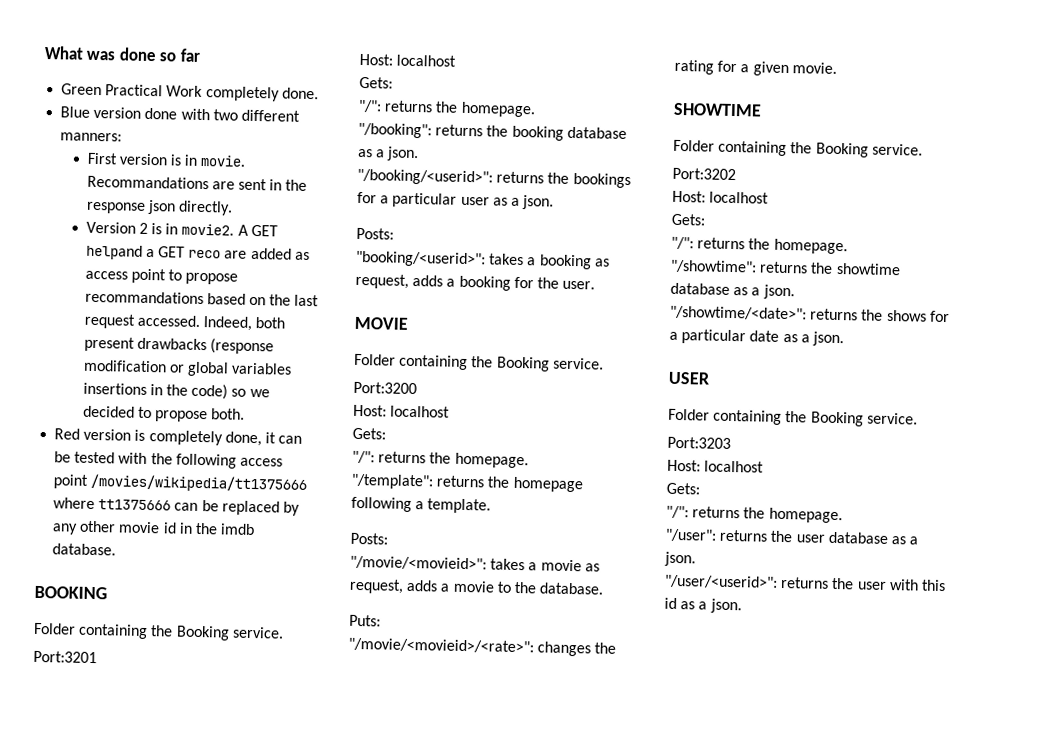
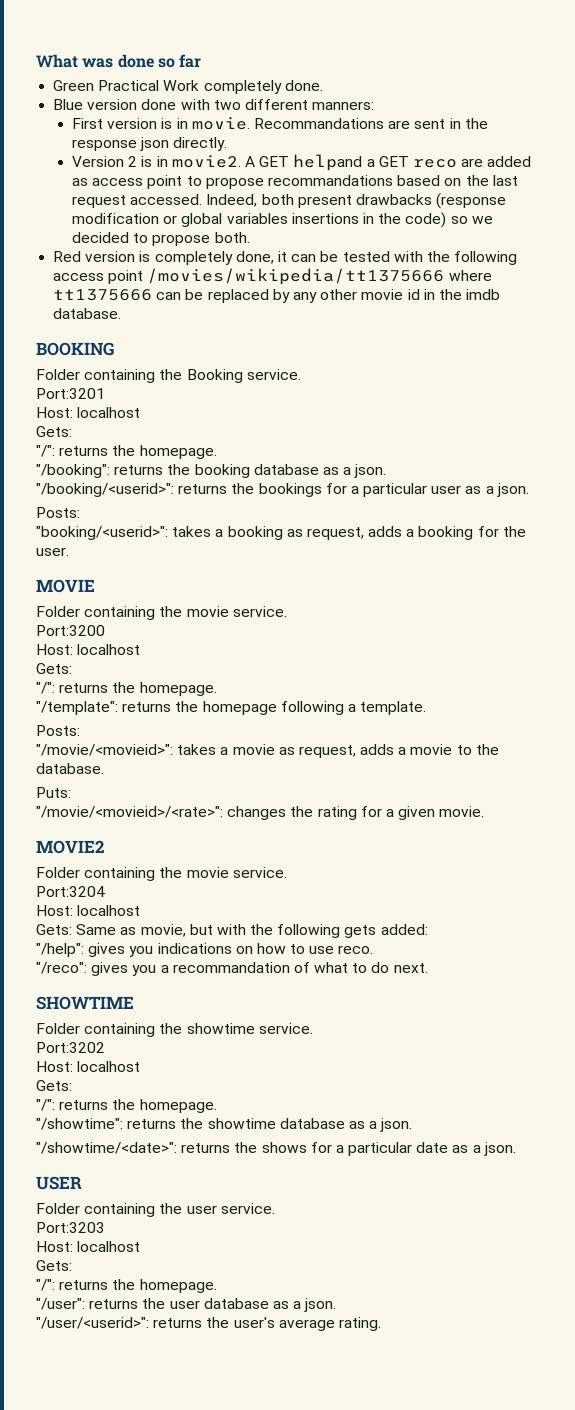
[496,356,550,372] Booking -> [186,606,229,617] movie
(837, 68) none -> [36,840,104,854] [36,867,287,881] [36,886,105,897] [36,905,141,916] [36,924,428,938] [36,943,374,957] [36,962,428,976] // MOVIE2 // Folder containing the movie service. // Port:3204 // Host: localhost // Gets: Same as movie, but with the following gets added: // "/help": gives you indications on how to use reco. // "/reco": gives you a recommandation of what to do next.
[815,142,869,158] Booking -> [186,1023,255,1034] showtime
[810,411,864,427] Booking -> [186,1205,217,1214] user
[856,579,946,592] [664,597,742,614] user with this id as a json. -> [233,1317,381,1331] user's average rating.

